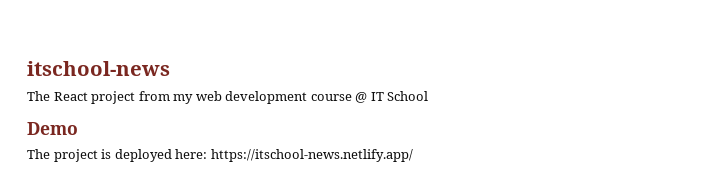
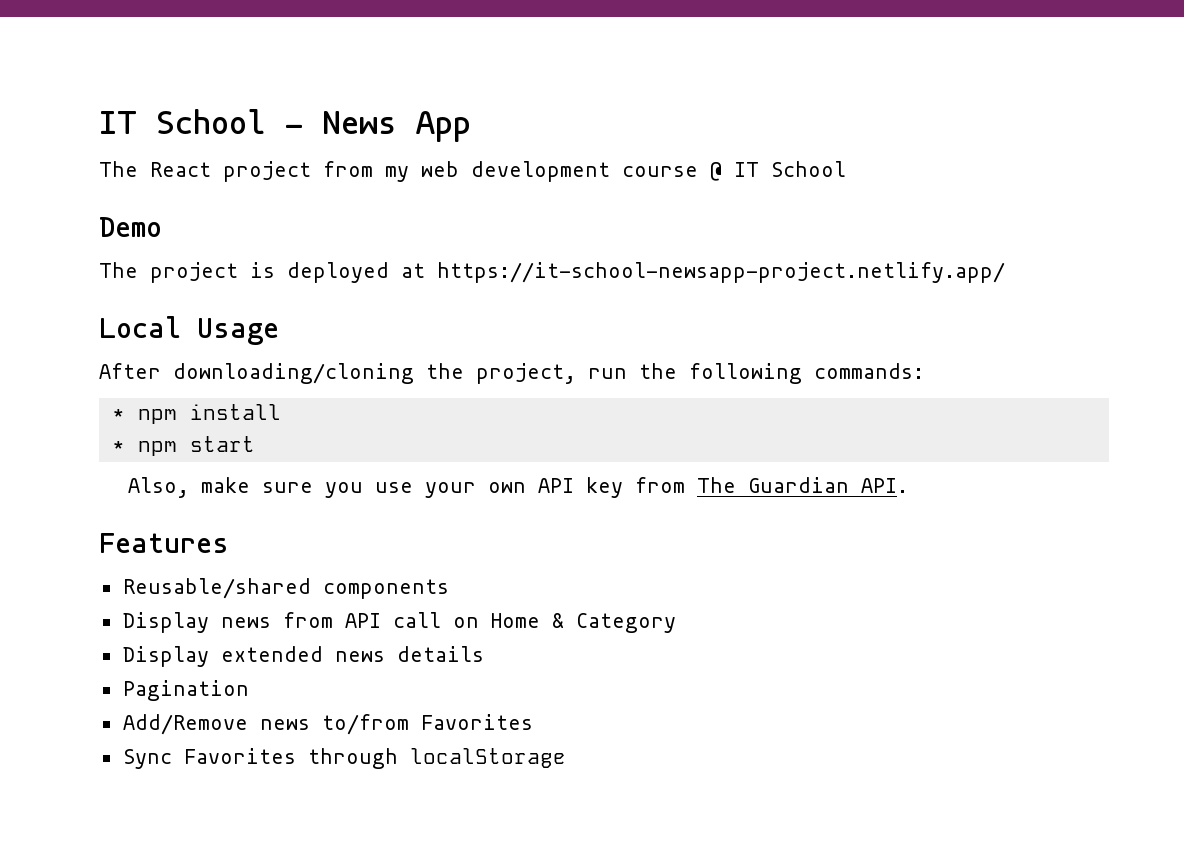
[27,61,170,76] itschool-news -> [99,109,471,142] IT School - News App
[175,149,413,162] here: https://itschool-news.netlify.app/ -> [401,262,1005,283] [99,316,279,345] [99,363,924,384] [111,404,281,424] [111,436,255,456] [127,477,908,498] [99,533,229,553] [122,578,449,599] [122,612,676,633] [122,646,484,667] [122,680,249,701] [122,714,533,735] [122,748,566,769] at https://it-school-newsapp-project.netlify.app/ // Local Usage // After downloading/cloning the project, run the following commands: // * npm install // * npm start // Also, make sure you use your own API key from The Guardian API. // Features // Reusable/shared components // Display news from API call on Home & Category // Display extended news details // Pagination // Add/Remove news to/from Favorites // Sync Favorites through localStorage

